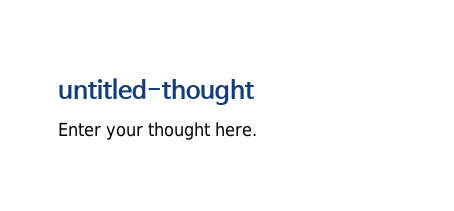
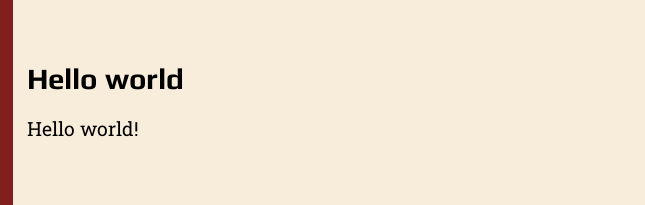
[58,78,254,105] [58,122,257,140] untitled-thought // Enter your thought here. -> [27,68,184,90] [27,121,140,137] Hello world // Hello world!

